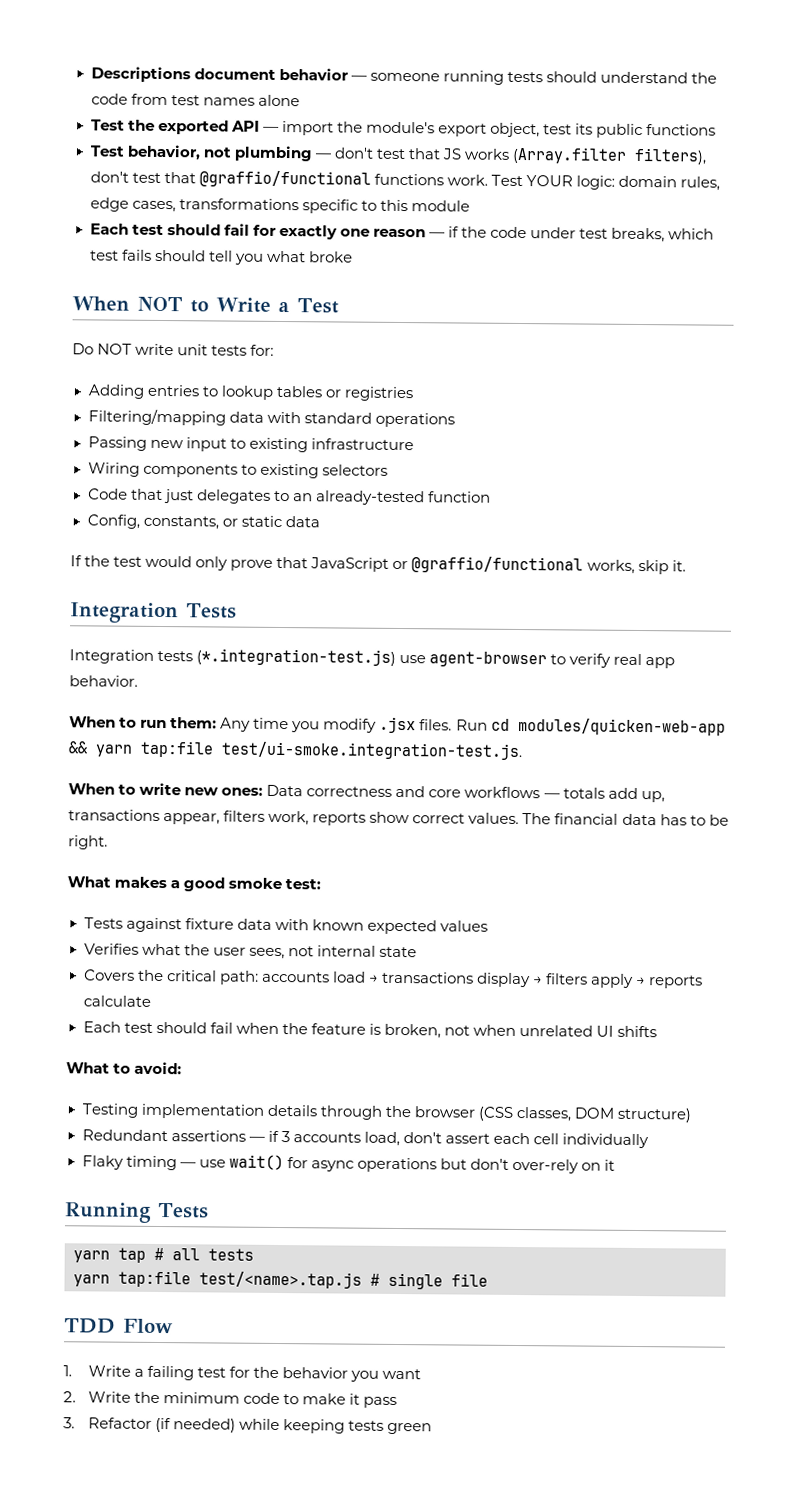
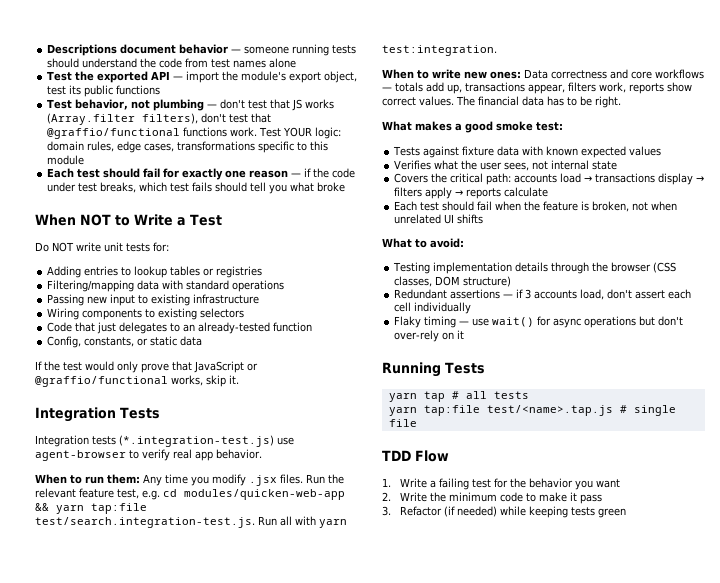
(488, 725) none -> [328,474,344,484] [35,488,160,500] the relevant feature test, e.g.
[221,741,523,761] test/ui-smoke.integration-test.js. -> [35,516,347,528] [382,45,497,56] test/search.integration-test.js. Run all with yarn test:integration.

